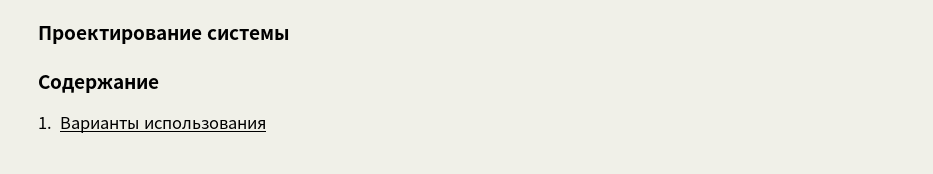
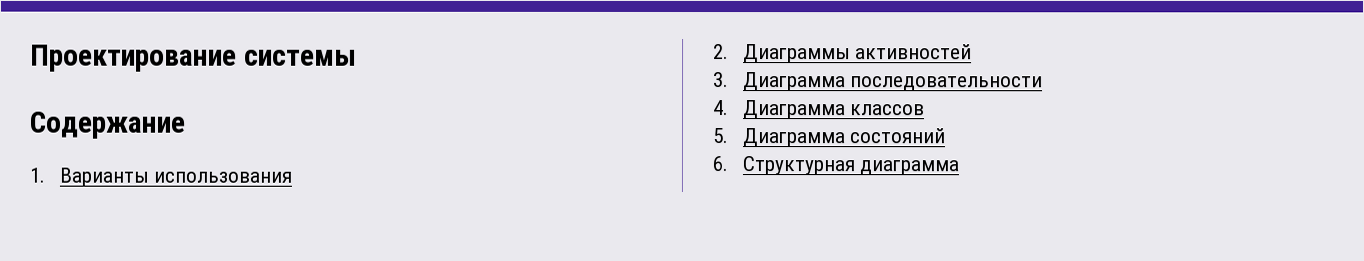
(266, 124) none -> [713,44,973,64] [713,72,1044,92] [713,100,926,120] [712,128,947,148] [712,156,960,176] // 2. Диаграммы активностей // 3. Диаграмма последовательности // 4. Диаграмма классов // 5. Диаграмма состояний // 6. Структурная диаграмма

